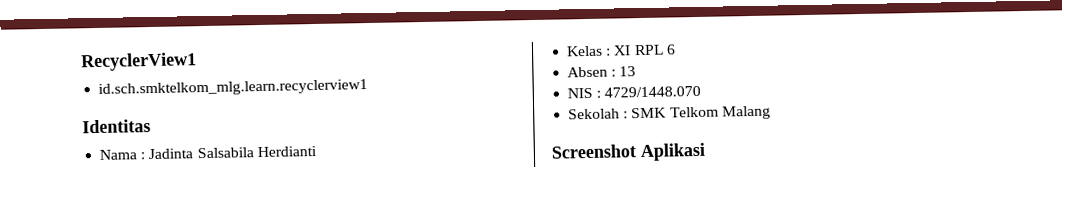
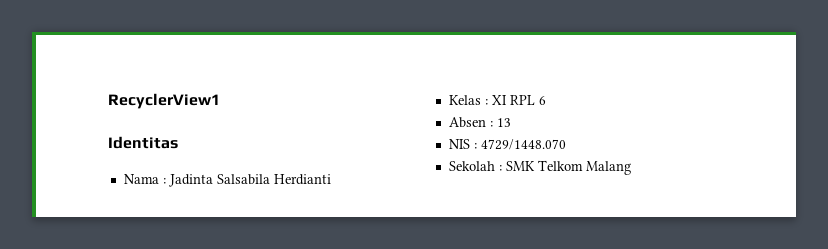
[98,79,369,97] // id.sch.smktelkom_mlg.learn.recyclerview1 -> (220, 101) none
[551,142,706,162] // Screenshot Aplikasi -> (631, 168) none

